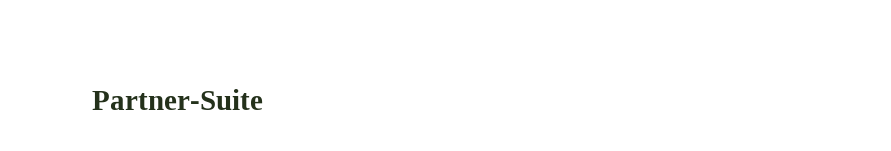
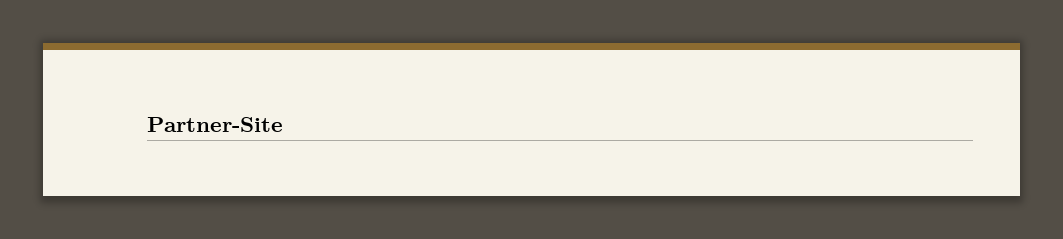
[92,89,263,110] Partner-Suite -> [147,117,283,132] Partner-Site

